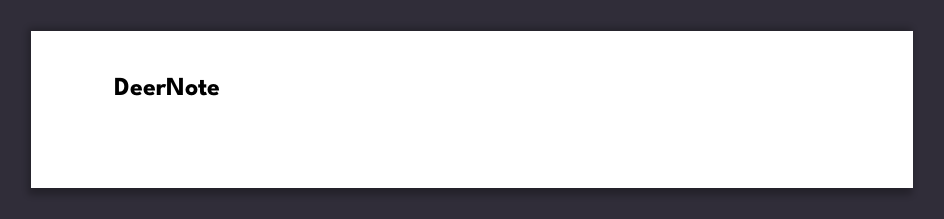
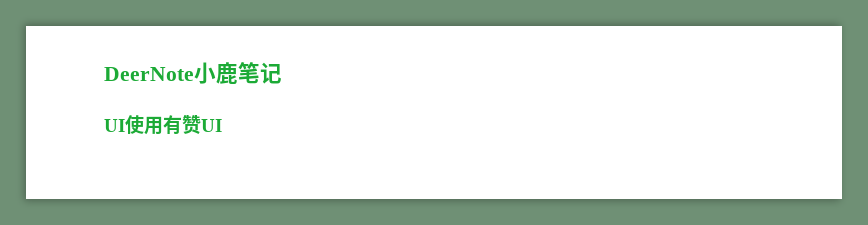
(220, 86) none -> [194,62,282,84] [104,115,222,135] 小鹿笔记 // UI使用有赞UI

